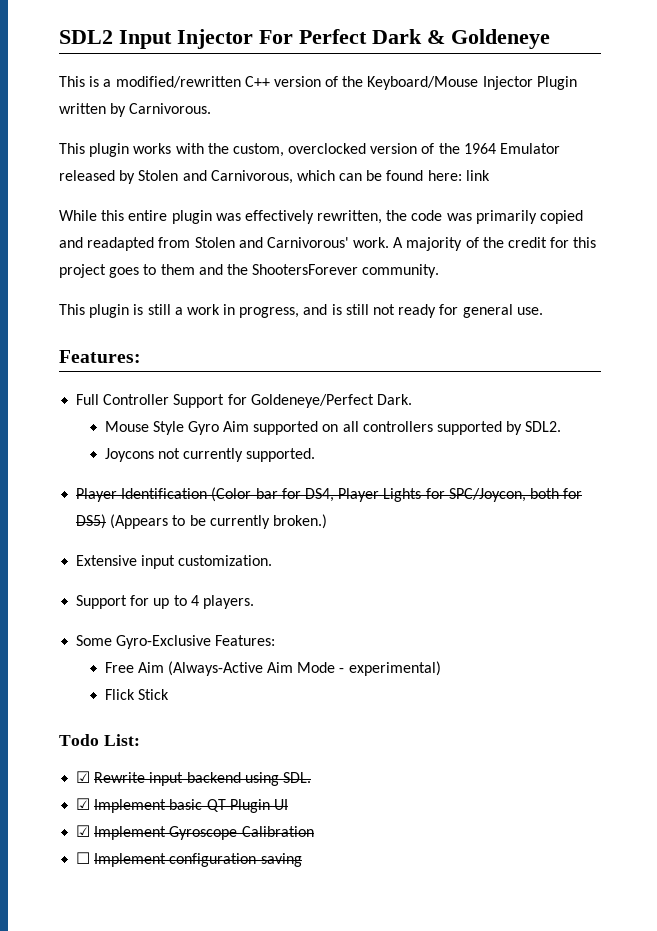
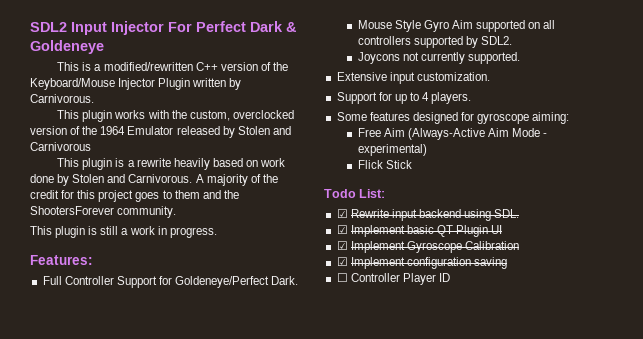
[210,170,490,184] [59,210,584,224] [59,237,390,251] Carnivorous, which can be found here: link // While this entire plugin was effectively rewritten, the code was primarily copied and readapted from Stolen and Carnivorous' work. -> [30,142,91,151] [57,158,286,170] [30,174,193,186] Carnivorous // This plugin is a rewrite heavily based on work done by Stolen and Carnivorous.
[239,304,543,318] progress, and is still not ready for general use. -> [169,227,217,238] progress.
[76,487,583,502] [76,514,327,529] // Player Identification (Color bar for DS4, Player Lights for SPC/Joycon, both for DS5) (Appears to be currently broken.) -> (520, 58) none
[116,635,276,649] Gyro-Exclusive Features: -> [369,112,570,124] features designed for gyroscope aiming:
[76,852,91,864] ☐ -> [336,257,348,266] ☑
(302, 860) none -> [336,273,450,285] // ☐ Controller Player ID

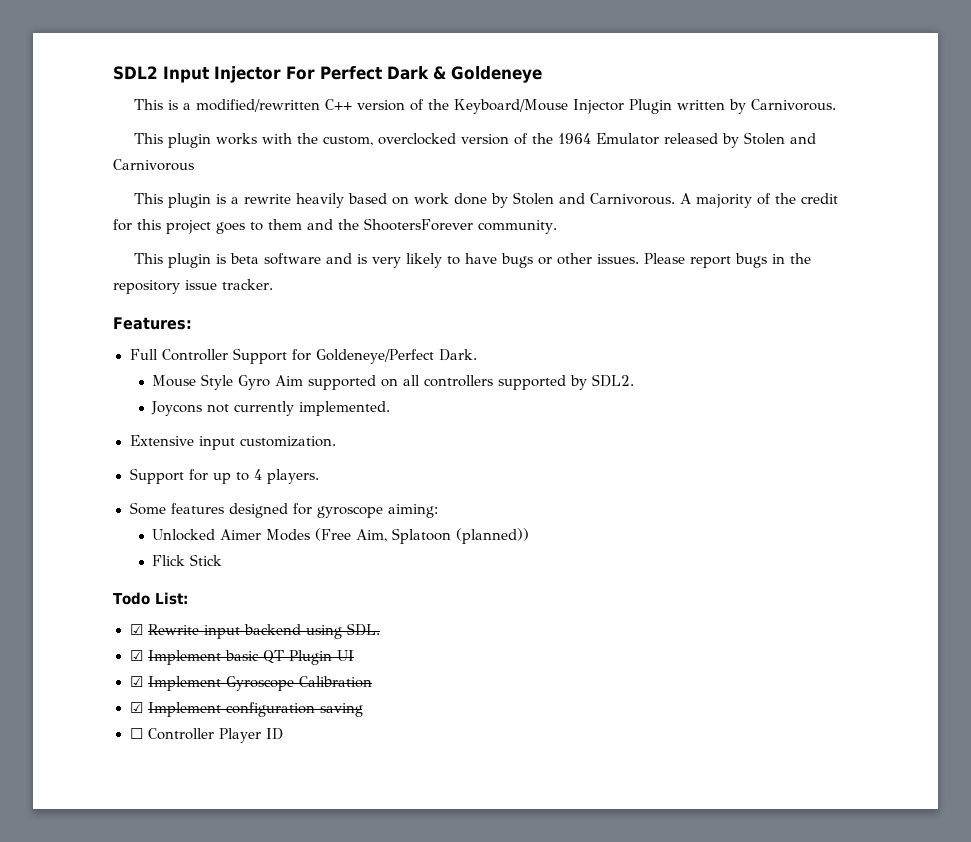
[100,226,217,238] still a work in progress. -> [230,253,812,268] [113,279,273,294] beta software and is very likely to have bugs or other issues. Please report bugs in the repository issue tracker.
[467,52,520,64] supported. -> [299,401,391,416] implemented.
[357,128,548,140] [357,144,427,156] Free Aim (Always-Active Aim Mode - experimental) -> [152,528,530,544] Unlocked Aimer Modes (Free Aim, Splatoon (planned))

